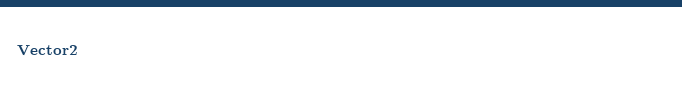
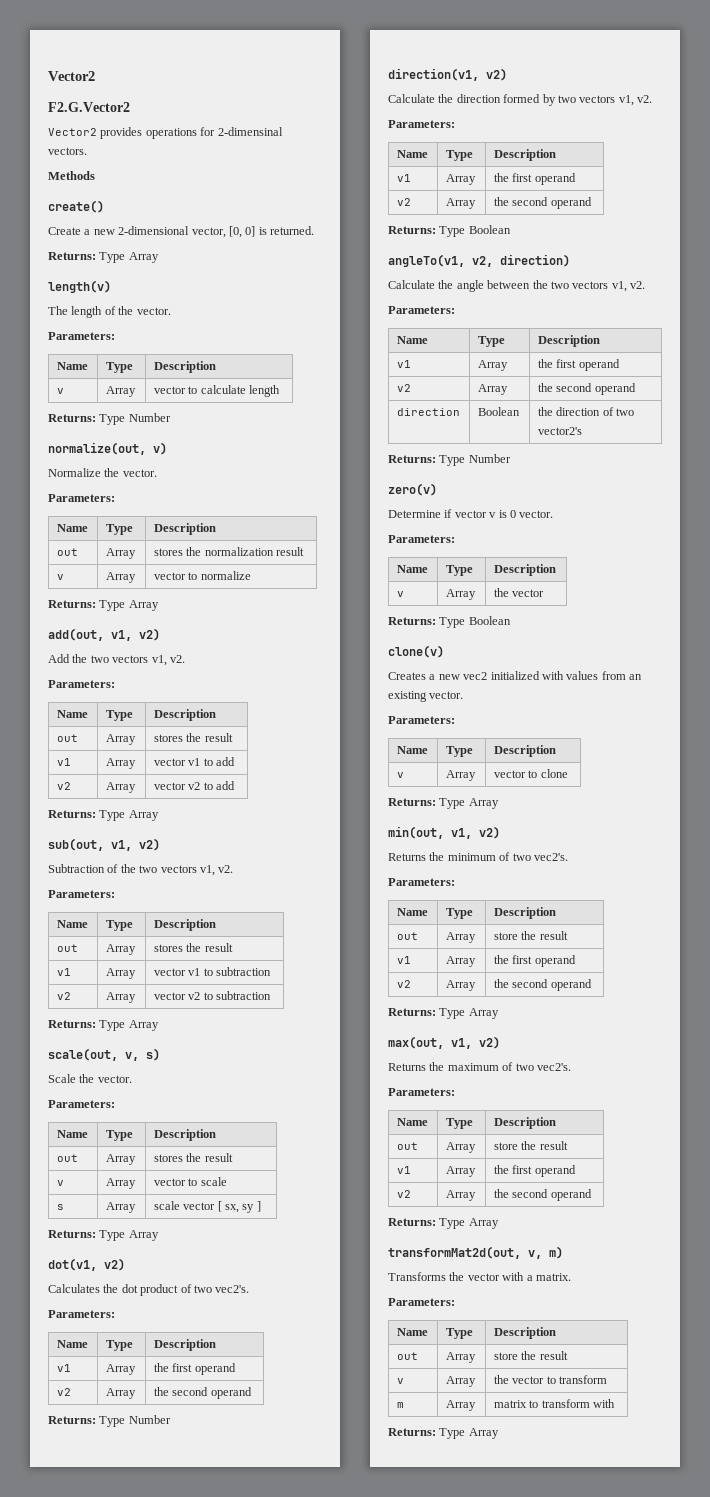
[17,45,78,56] Vector2 -> [48,71,95,81] [48,102,130,112] [48,127,283,139] [48,147,87,155] [48,171,95,180] [48,200,104,213] [48,226,314,238] [48,252,159,263] [48,280,111,293] [48,306,171,318] [48,332,115,340] [56,362,88,370] [105,362,133,373] [153,361,216,373] [56,388,64,394] [105,386,136,397] [153,385,281,397] [48,413,171,425] [48,442,167,455] [48,468,157,477] [48,494,115,502] [56,524,88,532] [105,524,133,535] [153,523,216,535] [56,548,78,556] [105,548,136,559] [153,547,305,556] [56,574,64,580] [105,572,136,583] [153,571,251,580] [48,600,159,611] [48,628,160,641] [48,654,185,666] [48,680,115,688] [56,710,88,718] [105,710,133,721] [153,709,216,721] [56,734,78,742] [105,734,136,745] [153,733,233,742] [56,758,71,766] [105,758,136,769] [153,757,236,766] [56,782,71,790] [105,782,136,793] [153,781,236,790] [48,810,159,821] [48,838,160,851] [48,864,234,876] [48,890,115,898] [56,920,88,928] [105,920,133,931] [153,919,216,931] [56,944,78,952] [105,944,136,955] [153,943,233,952] [56,968,71,976] [105,968,136,979] [153,967,272,976] [56,992,71,1000] [105,992,136,1003] [153,991,272,1000] [48,1020,159,1031] [48,1048,160,1061] [48,1074,132,1083] [48,1100,115,1108] [56,1130,88,1138] [105,1130,133,1141] [153,1129,216,1141] [56,1154,78,1162] [105,1154,136,1165] [153,1153,233,1162] [56,1180,64,1186] [105,1178,136,1189] [153,1177,227,1186] [56,1204,64,1210] [105,1202,136,1213] [153,1201,261,1213] [48,1230,159,1241] [48,1258,125,1271] [48,1284,250,1296] [48,1310,115,1318] [56,1340,88,1348] [105,1340,133,1351] [153,1339,216,1351] [56,1364,71,1372] [105,1364,136,1375] [153,1363,236,1375] [56,1388,71,1396] [105,1388,136,1399] [153,1387,252,1399] [48,1415,171,1427] [388,68,507,81] [388,94,652,106] [388,120,455,128] [396,150,428,158] [445,150,473,161] [493,149,556,161] [396,174,411,182] [445,174,476,185] [493,173,576,185] [396,198,411,206] [445,198,476,209] [493,197,592,209] [388,225,511,237] [388,254,570,267] [388,280,645,292] [388,306,455,314] [396,336,428,344] [477,336,505,347] [537,335,600,347] [396,360,411,368] [477,360,508,371] [537,359,620,371] [396,384,411,392] [477,384,508,395] [537,383,636,395] [396,408,460,416] [477,407,520,416] [537,407,635,416] [537,427,582,435] [388,454,511,466] [388,483,437,496] [388,509,554,518] [388,535,455,543] [396,565,428,573] [445,565,473,576] [493,564,556,576] [396,591,404,597] [445,589,476,600] [493,588,545,597] [388,616,511,628] [388,645,444,658] [388,671,642,680] [388,691,464,702] [388,716,455,724] [396,746,428,754] [445,746,473,757] [493,745,556,757] [396,772,404,778] [445,770,476,781] [493,769,568,778] [388,798,499,809] [388,826,500,839] [388,852,568,861] [388,878,455,886] [396,908,428,916] [445,908,473,919] [493,907,556,919] [396,932,418,940] [445,932,476,943] [493,931,568,940] [396,956,411,964] [445,956,476,967] [493,955,576,967] [396,980,411,988] [445,980,476,991] [493,979,592,991] [388,1008,499,1019] [388,1036,500,1049] [388,1062,571,1071] [388,1088,455,1096] [396,1118,428,1126] [445,1118,473,1129] [493,1117,556,1129] [396,1142,418,1150] [445,1142,476,1153] [493,1141,568,1150] [396,1166,411,1174] [445,1166,476,1177] [493,1165,576,1177] [396,1190,411,1198] [445,1190,476,1201] [493,1189,592,1201] [388,1218,499,1229] [388,1246,563,1259] [388,1272,571,1281] [388,1298,455,1306] [396,1328,428,1336] [445,1328,473,1339] [493,1327,556,1339] [396,1352,418,1360] [445,1352,476,1363] [493,1351,568,1360] [396,1378,404,1384] [445,1376,476,1387] [493,1375,608,1384] [396,1402,404,1408] [445,1400,476,1411] [493,1399,616,1408] [388,1428,499,1439] Vector2 // F2.G.Vector2 // Vector2 provides operations for 2-dimensinal vectors. // Methods // create() // Create a new 2-dimensional vector, [0, 0] is returned. // Returns: Type Array // length(v) // The length of the vector. // Parameters: // Name | Type | Description // v | Array | vector to calculate length // Returns: Type Number // normalize(out, v) // Normalize the vector. // Parameters: // Name | Type | Description // out | Array | stores the normalization result // v | Array | vector to normalize // Returns: Type Array // add(out, v1, v2) // Add the two vectors v1, v2. // Parameters: // Name | Type | Description // out | Array | stores the result // v1 | Array | vector v1 to add // v2 | Array | vector v2 to add // Returns: Type Array // sub(out, v1, v2) // Subtraction of the two vectors v1, v2. // Parameters: // Name | Type | Description // out | Array | stores the result // v1 | Array | vector v1 to subtraction // v2 | Array | vector v2 to subtraction // Returns: Type Array // scale(out, v, s) // Scale the vector. // Parameters: // Name | Type | Description // out | Array | stores the result // v | Array | vector to scale // s | Array | scale vector [ sx, sy ] // Returns: Type Array // dot(v1, v2) // Calculates the dot product of two vec2's. // Parameters: // Name | Type | Description // v1 | Array | the first operand // v2 | Array | the second operand // Returns: Type Number // direction(v1, v2) // Calculate the direction formed by two vectors v1, v2. // Parameters: // Name | Type | Description // v1 | Array | the first operand // v2 | Array | the second operand // Returns: Type Boolean // angleTo(v1, v2, direction) // Calculate the angle between the two vectors v1, v2. // Parameters: // Name | Type | Description // v1 | Array | the first operand // v2 | Array | the second operand // direction | Boolean | the direction of two vector2's // Returns: Type Number // zero(v) // Determine if vector v is 0 vector. // Parameters: // Name | Type | Description // v | Array | the vector // Returns: Type Boolean // clone(v) // Creates a new vec2 initialized with values from an existing vector. // Parameters: // Name | Type | Description // v | Array | vector to clone // Returns: Type Array // min(out, v1, v2) // Returns the minimum of two vec2's. // Parameters: // Name | Type | Description // out | Array | store the result // v1 | Array | the first operand // v2 | Array | the second operand // Returns: Type Array // max(out, v1, v2) // Returns the maximum of two vec2's. // Parameters: // Name | Type | Description // out | Array | store the result // v1 | Array | the first operand // v2 | Array | the second operand // Returns: Type Array // transformMat2d(out, v, m) // Transforms the vector with a matrix. // Parameters: // Name | Type | Description // out | Array | store the result // v | Array | the vector to transform // m | Array | matrix to transform with // Returns: Type Array

